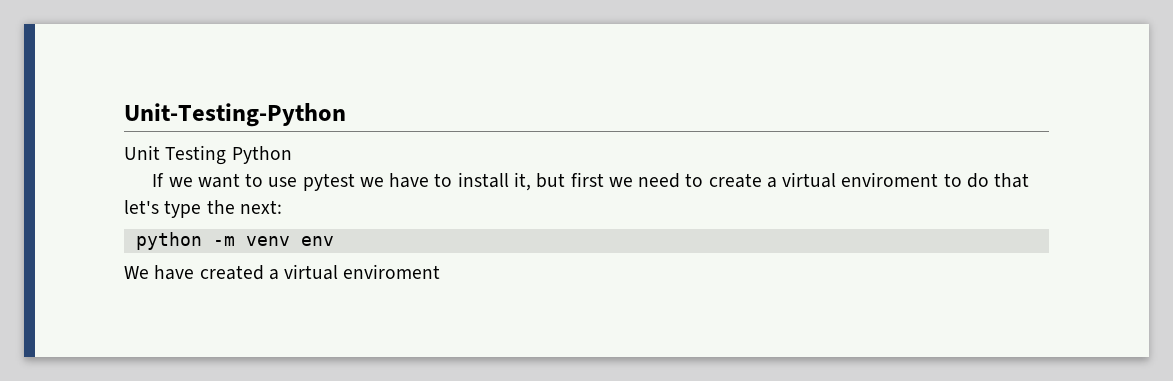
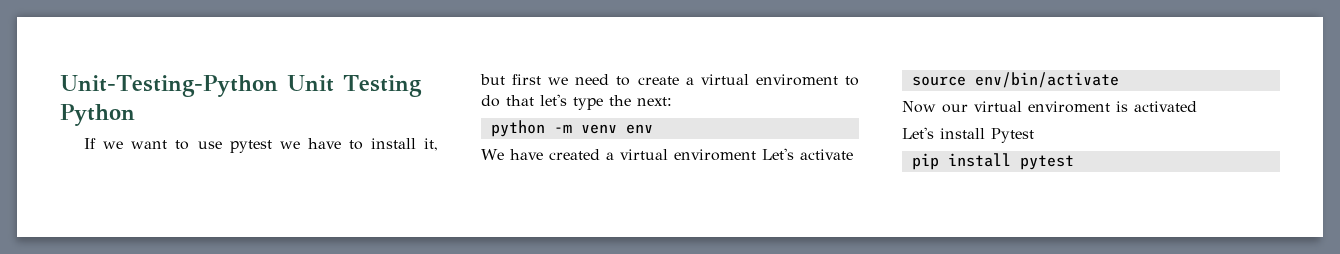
(346, 115) // -> (278, 86) none
(441, 271) none -> [761,148,853,160] [911,72,1119,88] [902,101,1197,113] [902,127,1034,143] [911,153,1074,170] Let's activate // source env/bin/activate // Now our virtual enviroment is activated // Let's install Pytest // pip install pytest

